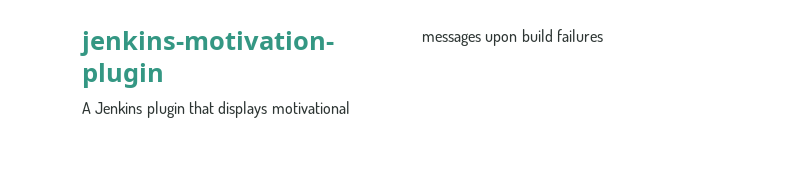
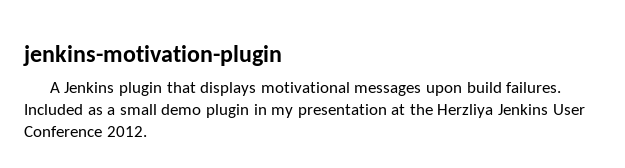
[556,29,603,42] failures -> [506,82,562,93] [24,104,585,118] [24,126,147,137] failures. Included as a small demo plugin in my presentation at the Herzliya Jenkins User Conference 2012.

